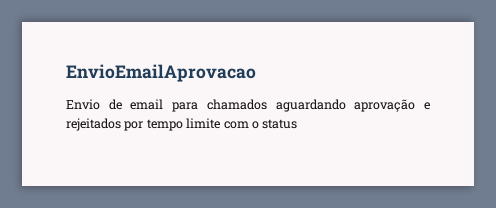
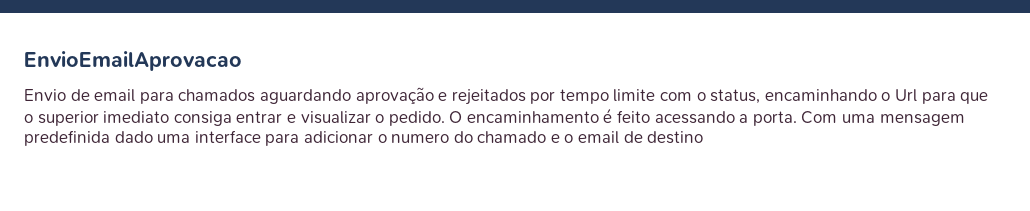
[262,119,298,129] status -> [710,89,989,104] [24,108,965,126] [24,130,704,146] status, encaminhando o Url para que o superior imediato consiga entrar e visualizar o pedido. O encaminhamento é feito acessando a porta. Com uma mensagem predefinida dado uma interface para adicionar o numero do chamado e o email de destino

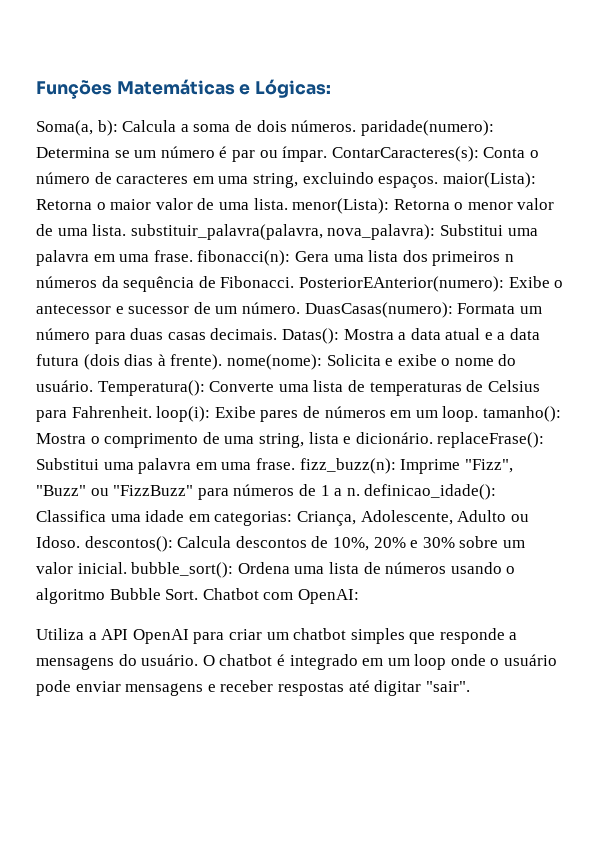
[24,51,242,71] [24,87,989,105] [24,108,965,126] [24,130,704,146] EnvioEmailAprovacao // Envio de email para chamados aguardando aprovação e rejeitados por tempo limite com o status, encaminhando o Url para que o superior imediato consiga entrar e visualizar o pedido. O encaminhamento é feito acessando a porta. Com uma mensagem predefinida dado uma interface para adicionar o numero do chamado e o email de destino -> [36,79,332,99] [36,120,494,136] [36,146,539,162] [36,172,536,188] [36,198,555,214] [36,224,538,240] [36,250,514,266] [36,276,564,292] [36,302,542,318] [36,328,541,344] [36,354,517,370] [36,380,540,396] [36,406,561,422] [36,432,545,448] [36,458,513,474] [36,484,497,500] [36,510,529,526] [36,536,525,552] [36,562,516,578] [36,588,359,604] [36,628,518,644] [36,654,558,670] [36,680,470,696] Funções Matemáticas e Lógicas: // Soma(a, b): Calcula a soma de dois números. paridade(numero): Determina se um número é par ou ímpar. ContarCaracteres(s): Conta o número de caracteres em uma string, excluindo espaços. maior(Lista): Retorna o maior valor de uma lista. menor(Lista): Retorna o menor valor de uma lista. substituir_palavra(palavra, nova_palavra): Substitui uma palavra em uma frase. fibonacci(n): Gera uma lista dos primeiros n números da sequência de Fibonacci. PosteriorEAnterior(numero): Exibe o antecessor e sucessor de um número. DuasCasas(numero): Formata um número para duas casas decimais. Datas(): Mostra a data atual e a data futura (dois dias à frente). nome(nome): Solicita e exibe o nome do usuário. Temperatura(): Converte uma lista de temperaturas de Celsius para Fahrenheit. loop(i): Exibe pares de números em um loop. tamanho(): Mostra o comprimento de uma string, lista e dicionário. replaceFrase(): Substitui uma palavra em uma frase. fizz_buzz(n): Imprime "Fizz", "Buzz" ou "FizzBuzz" para números de 1 a n. definicao_idade(): Classifica uma idade em categorias: Criança, Adolescente, Adulto ou Idoso. descontos(): Calcula descontos de 10%, 20% e 30% sobre um valor inicial. bubble_sort(): Ordena uma lista de números usando o algoritmo Bubble Sort. Chatbot com OpenAI: // Utiliza a API OpenAI para criar um chatbot simples que responde a mensagens do usuário. O chatbot é integrado em um loop onde o usuário pode enviar mensagens e receber respostas até digitar "sair".

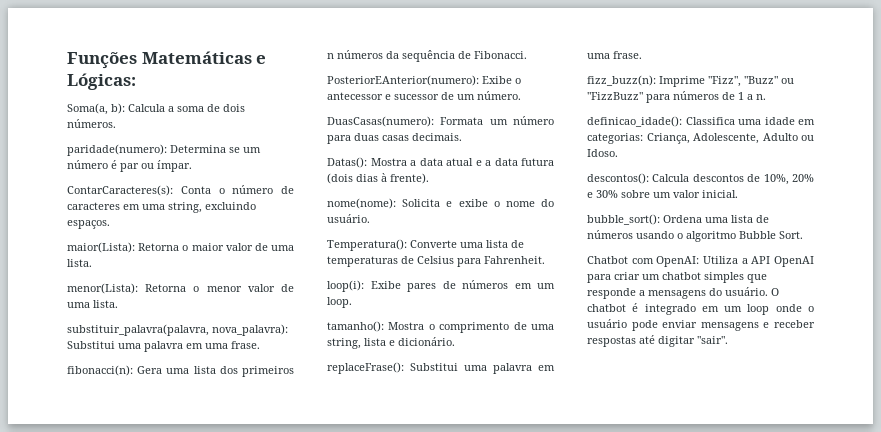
(357, 126) none -> (116, 123) //
(328, 154) none -> (192, 166) //
(439, 182) none -> (110, 224) //
(288, 204) none -> (92, 263) //
(127, 230) none -> (118, 304) //
(193, 256) none -> (260, 345) //
(295, 282) none -> (527, 55) //
(300, 308) none -> (521, 95) //
(278, 334) none -> (462, 137) //
(223, 362) none -> (429, 178) //
(93, 386) none -> (370, 218) //
(152, 412) none -> (545, 260) //
(479, 414) none -> (352, 302) //
(433, 438) none -> (455, 341) //
(295, 464) none -> (642, 55) //
(360, 492) none -> (766, 97) //
(80, 542) none -> (618, 153) //
(127, 568) none -> (738, 194) //
(199, 594) none -> (803, 235) //
(359, 596) // -> (700, 261) none

